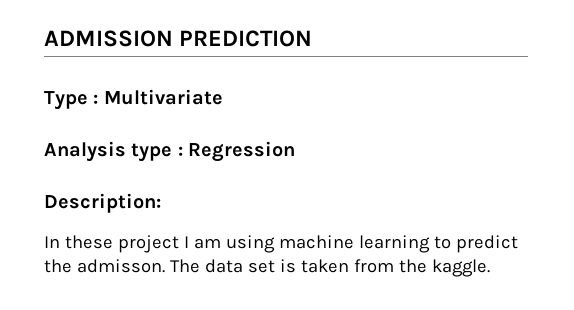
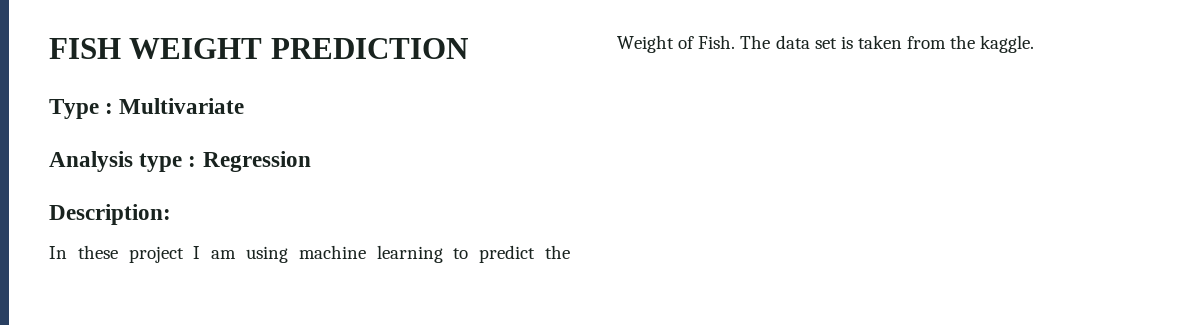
[44,30,173,47] ADMISSION -> [49,38,263,59] FISH WEIGHT
[76,259,165,273] admisson. -> [617,35,736,53] Weight of Fish.

